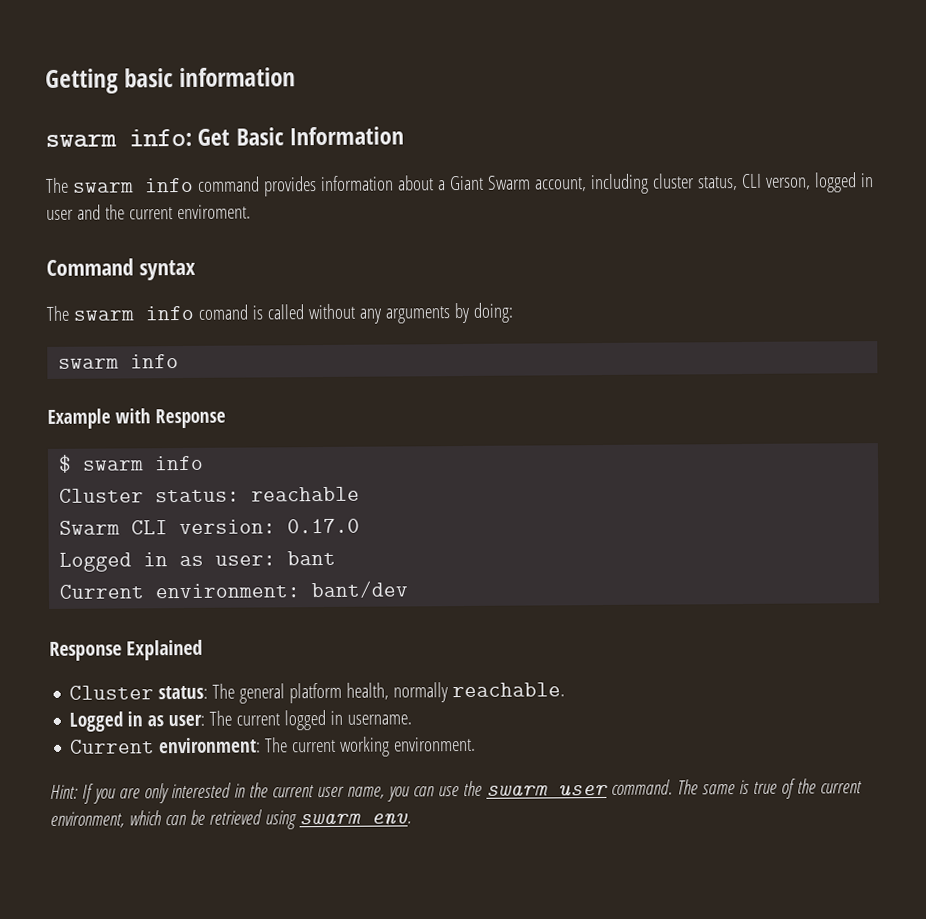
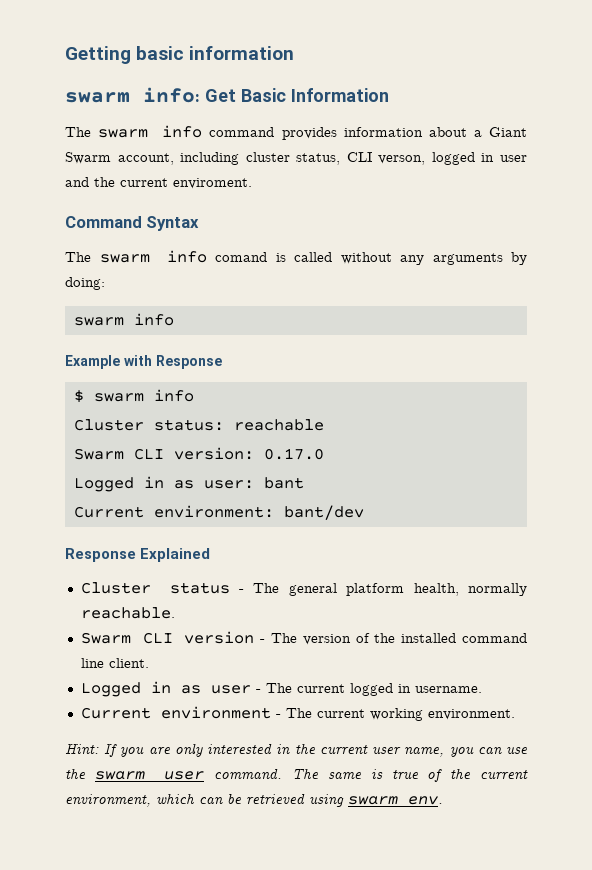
[138,259,196,281] syntax -> [146,216,200,231] Syntax
[158,685,209,700] status: -> [169,582,245,594] status -
[69,711,206,732] // Logged in as user: -> [80,631,527,645] [80,658,149,668] [80,681,261,697] // Swarm CLI version - The version of the installed command line client. // Logged in as user -
[158,737,262,754] environment: -> [160,706,281,719] environment -

